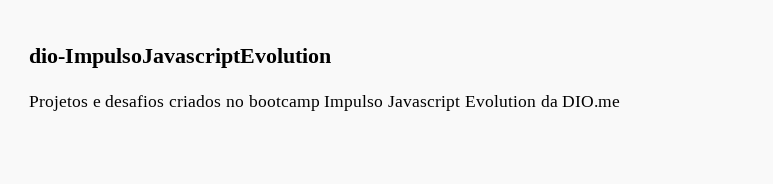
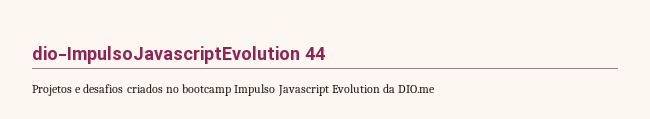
(331, 58) none -> [305,47,325,60] 44

